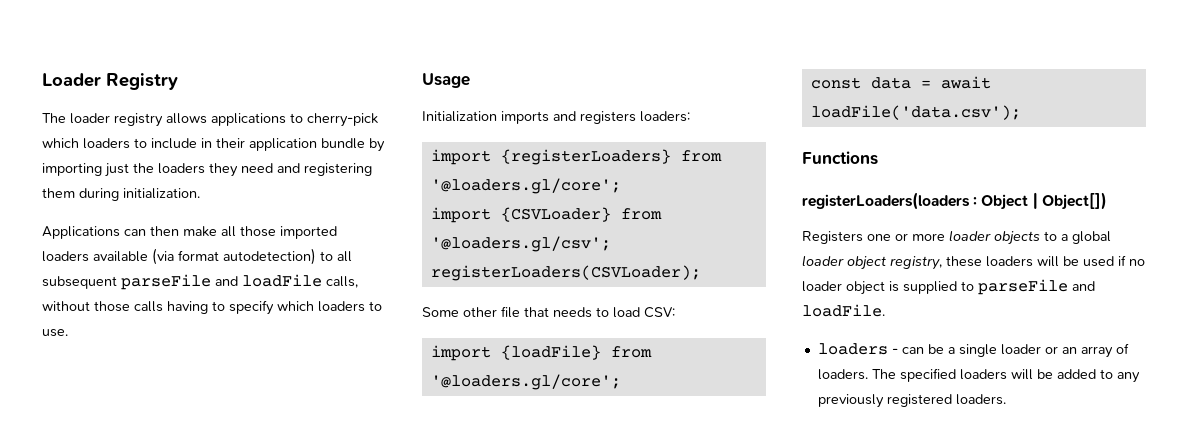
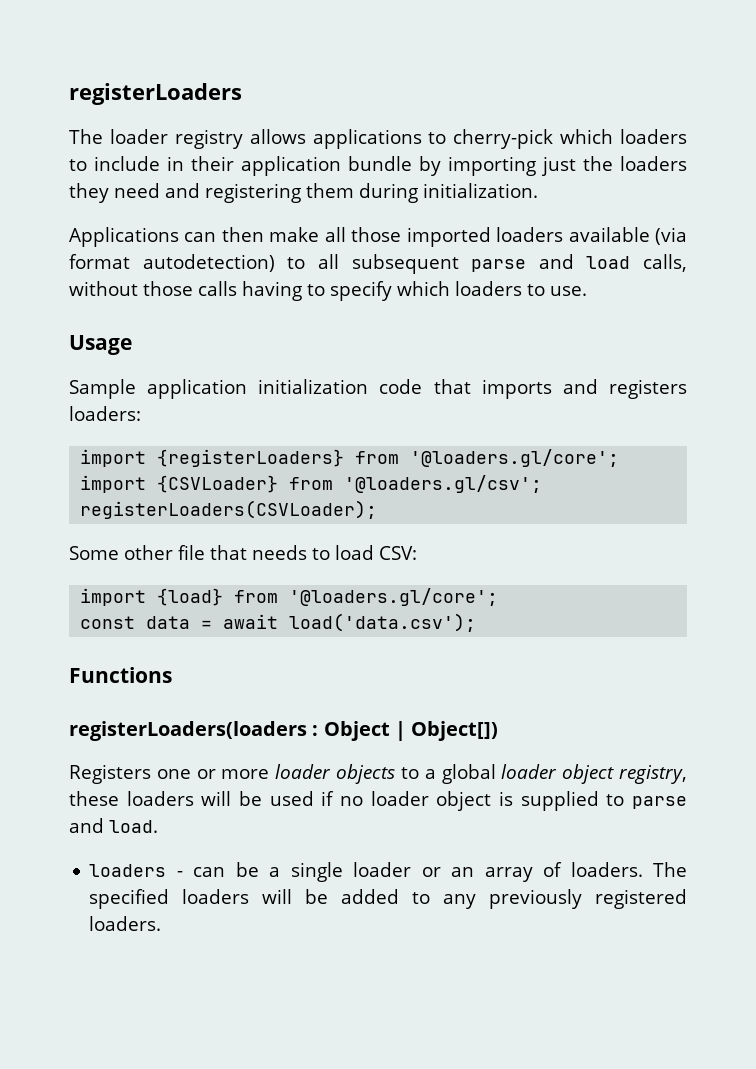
[42,73,178,90] Loader Registry -> [69,83,242,105] registerLoaders
[121,274,322,290] parseFile and loadFile -> [471,254,631,272] parse and load
[422,111,497,122] Initialization -> [69,379,471,399] Sample application initialization code that
[500,345,601,360] {loadFile} -> [157,588,224,606] {load}
[810,105,1021,120] loadFile('data.csv'); -> [289,613,477,632] load('data.csv');
[978,279,1095,295] [802,304,885,317] parseFile and loadFile. -> [632,796,687,809] [69,818,158,833] parse and load.

